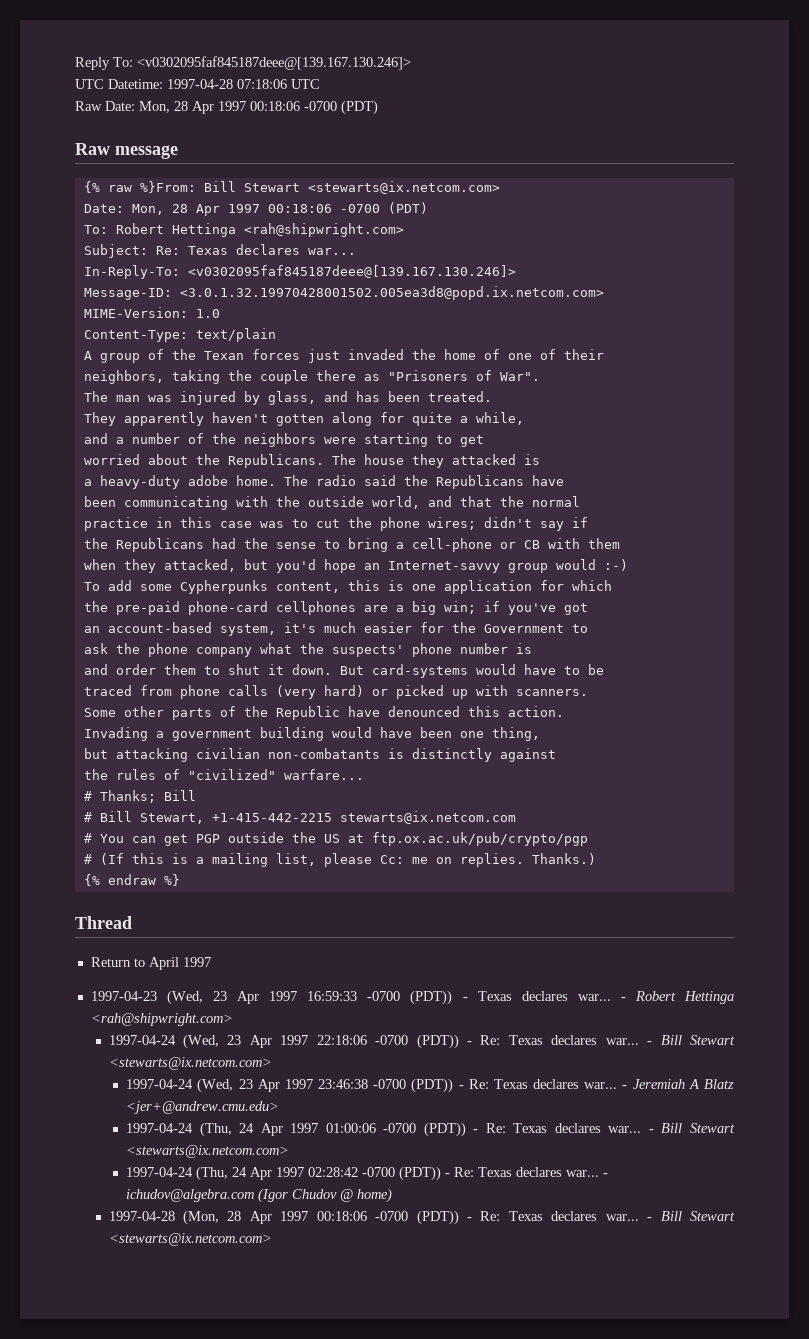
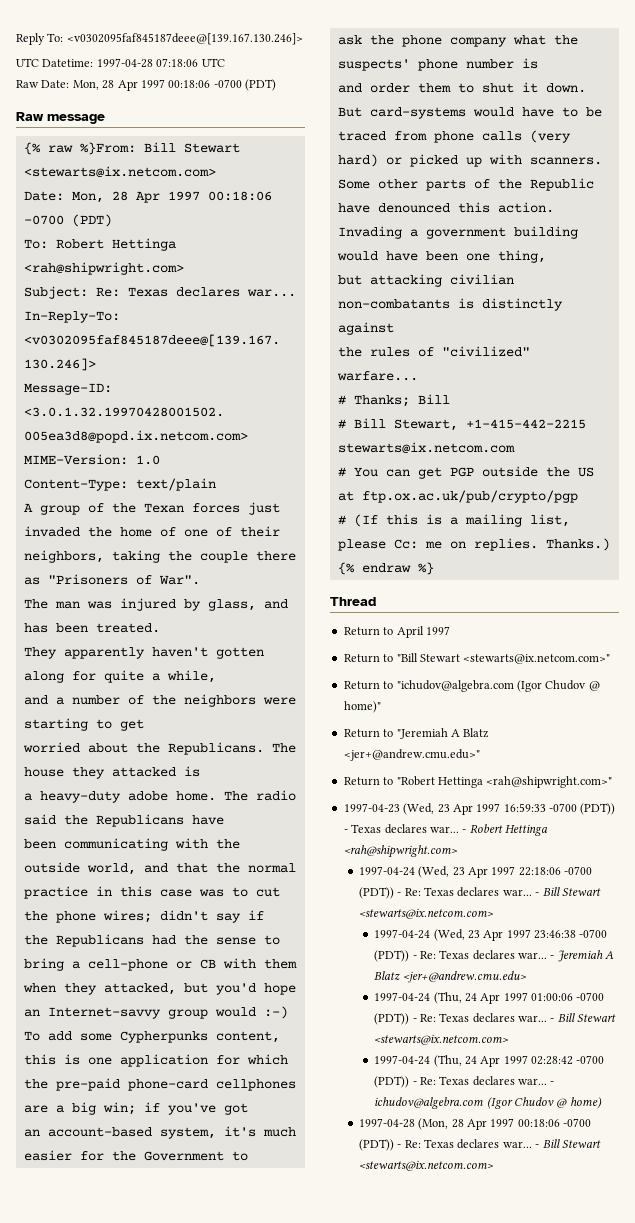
(211, 962) none -> [343,653,611,664] [343,680,600,692] [343,701,381,713] [343,728,490,739] [343,749,480,761] [343,776,613,788] // Return to "Bill Stewart <stewarts@ix.netcom.com>" // Return to "ichudov@algebra.com (Igor Chudov @ home)" // Return to "Jeremiah A Blatz <jer+@andrew.cmu.edu>" // Return to "Robert Hettinga <rah@shipwright.com>"

